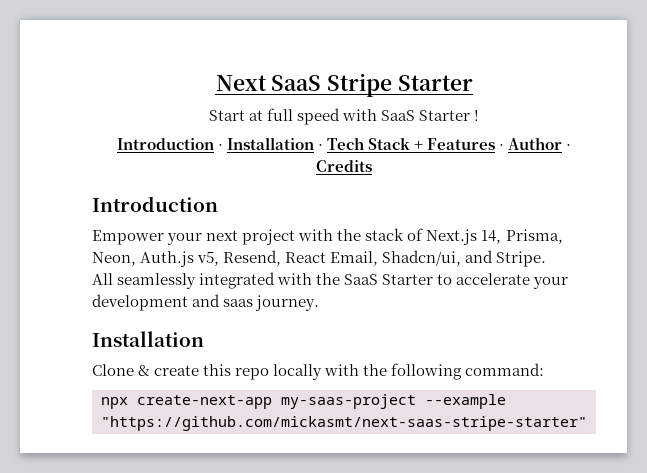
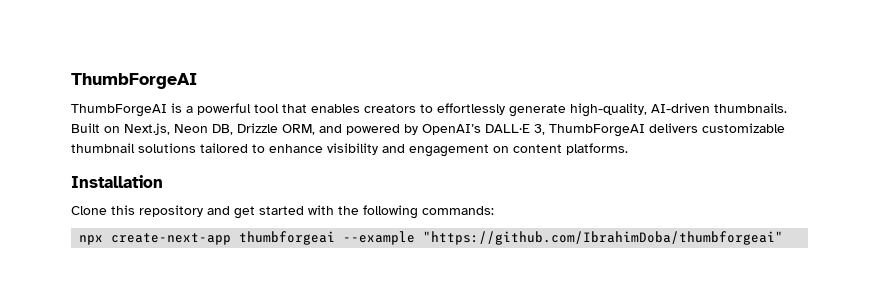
[215,73,473,97] [208,108,480,125] [116,137,572,150] [316,160,372,172] [92,196,218,212] [92,228,563,245] [92,250,547,267] [92,272,569,289] [92,294,320,311] [92,331,204,347] [92,364,323,380] Next SaaS Stripe Starter // Start at full speed with SaaS Starter ! // Introduction · Installation · Tech Stack + Features · Author · Credits // Introduction // Empower your next project with the stack of Next.js 14, Prisma, Neon, Auth.js v5, Resend, React Email, Shadcn/ui, and Stripe. // All seamlessly integrated with the SaaS Starter to accelerate your development and saas journey. // Installation // Clone & create this repo locally -> [71,73,197,89] [71,103,787,117] [71,123,785,137] [71,143,628,157] [71,175,163,188] [71,205,304,219] ThumbForgeAI // ThumbForgeAI is a powerful tool that enables creators to effortlessly generate high-quality, AI-driven thumbnails. Built on Next.js, Neon DB, Drizzle ORM, and powered by OpenAI’s DALL·E 3, ThumbForgeAI delivers customizable thumbnail solutions tailored to enhance visibility and engagement on content platforms. // Installation // Clone this repository and get started
[465,363,545,376] command: -> [422,206,494,215] commands:
[281,394,506,409] [101,416,587,431] my-saas-project --example "https://github.com/mickasmt/next-saas-stripe-starter" -> [239,231,784,245] thumbforgeai --example "https://github.com/IbrahimDoba/thumbforgeai"

